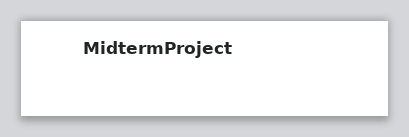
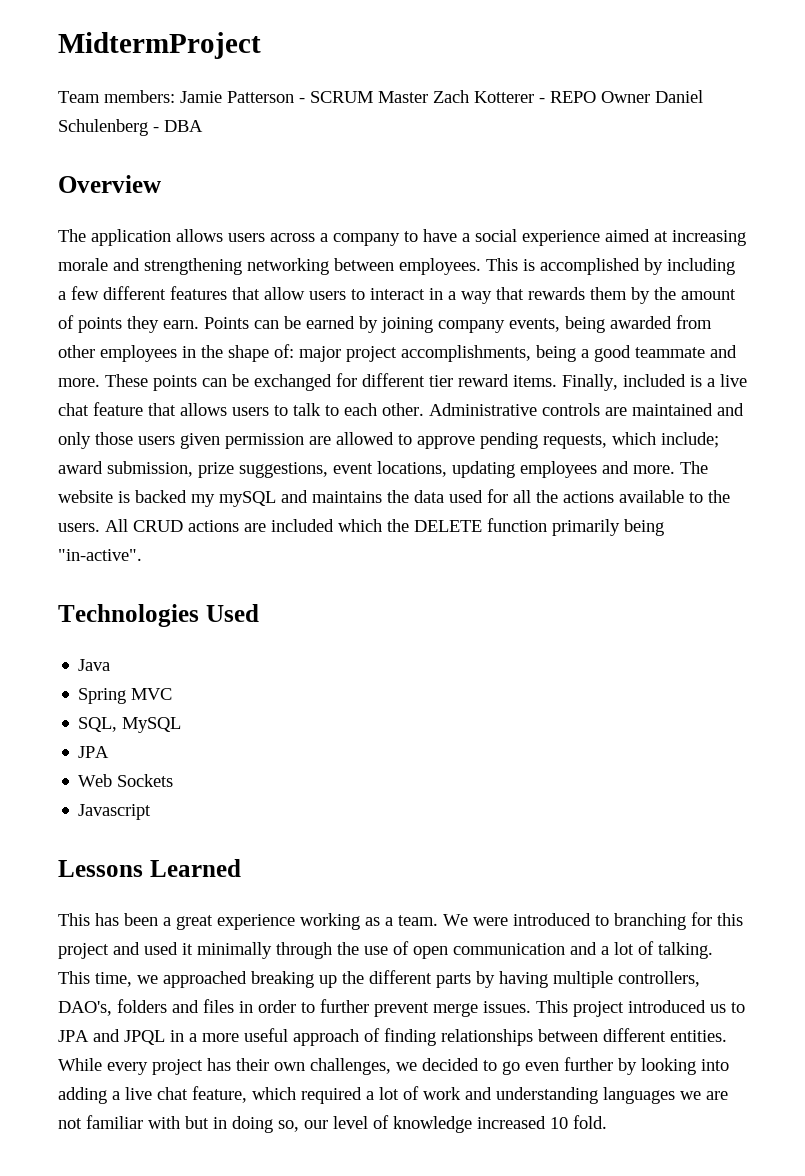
(232, 49) none -> [58,90,703,103] [58,119,203,136] [58,175,161,193] [58,229,746,246] [58,258,735,275] [58,286,736,304] [58,315,712,333] [58,344,737,362] [58,373,747,391] [58,402,744,416] [58,432,719,449] [58,461,708,478] [58,489,730,507] [58,518,664,536] [58,549,142,561] [58,604,259,627] [78,659,111,671] [78,688,173,704] [78,717,182,733] [78,746,110,758] [78,774,174,787] [78,804,152,820] [58,859,241,877] [58,912,743,930] [58,941,713,959] [58,970,700,988] [58,999,745,1017] [58,1028,727,1046] [58,1057,729,1075] [58,1086,728,1104] [58,1115,607,1133] // Team members: Jamie Patterson - SCRUM Master Zach Kotterer - REPO Owner Daniel Schulenberg - DBA // Overview // The application allows users across a company to have a social experience aimed at increasing morale and strengthening networking between employees. This is accomplished by including a few different features that allow users to interact in a way that rewards them by the amount of points they earn. Points can be earned by joining company events, being awarded from other employees in the shape of: major project accomplishments, being a good teammate and more. These points can be exchanged for different tier reward items. Finally, included is a live chat feature that allows users to talk to each other. Administrative controls are maintained and only those users given permission are allowed to approve pending requests, which include; award submission, prize suggestions, event locations, updating employees and more. The website is backed my mySQL and maintains the data used for all the actions available to the users. All CRUD actions are included which the DELETE function primarily being "in-active". // Technologies Used // Java // Spring MVC // SQL, MySQL // JPA // Web Sockets // Javascript // Lessons Learned // This has been a great experience working as a team. We were introduced to branching for this project and used it minimally through the use of open communication and a lot of talking. This time, we approached breaking up the different parts by having multiple controllers, DAO's, folders and files in order to further prevent merge issues. This project introduced us to JPA and JPQL in a more useful approach of finding relationships between different entities. While every project has their own challenges, we decided to go even further by looking into adding a live chat feature, which required a lot of work and understanding languages we are not familiar with but in doing so, our level of knowledge increased 10 fold.

